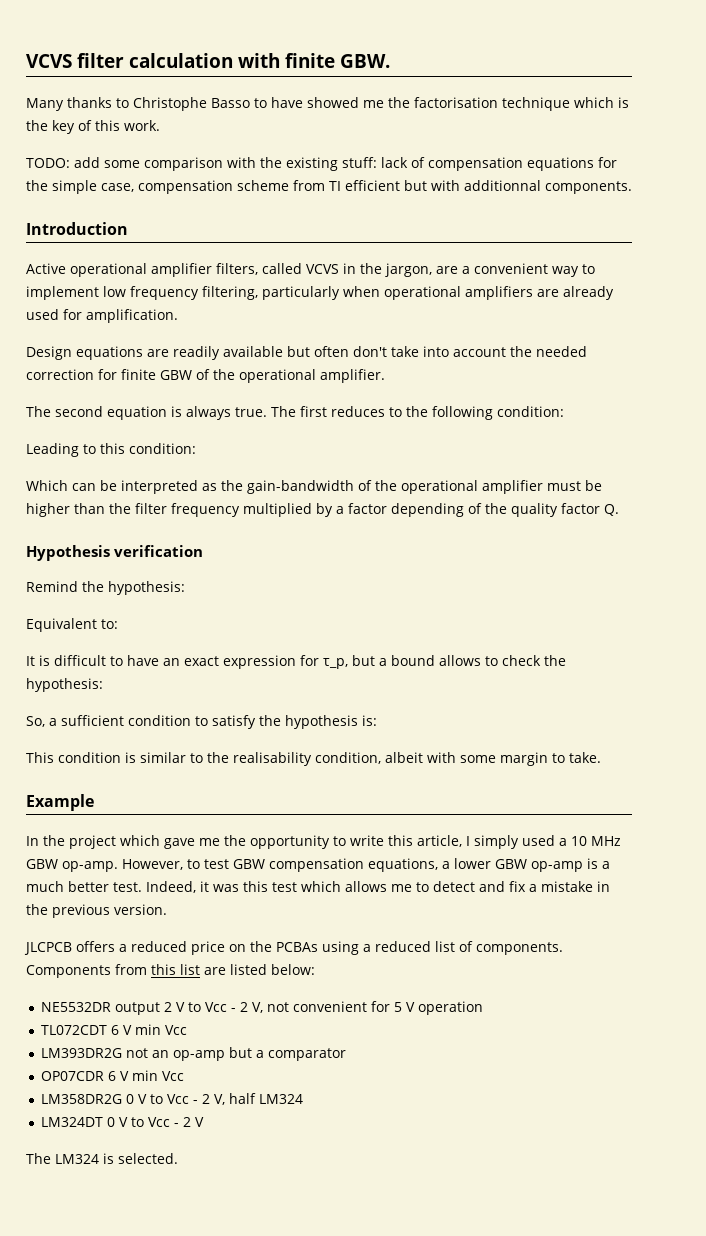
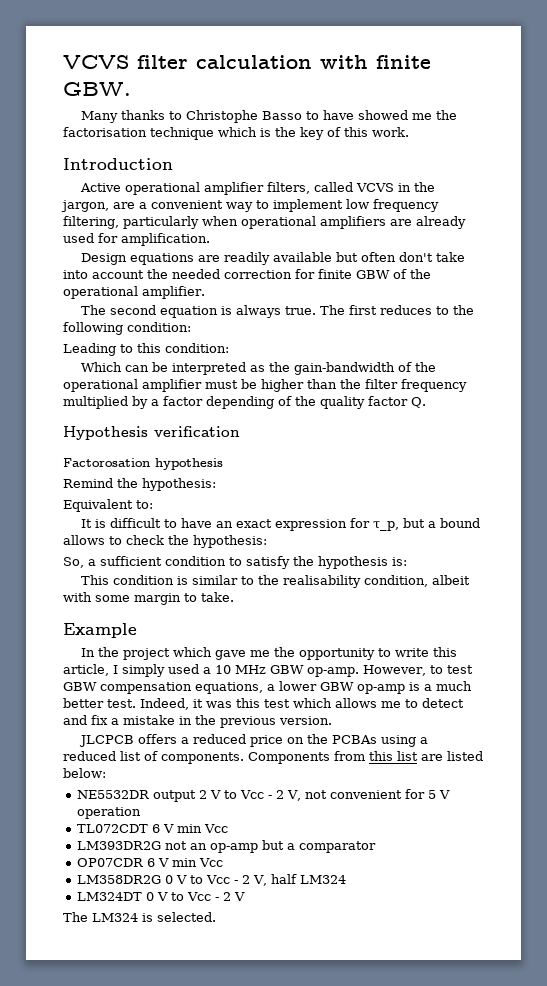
[26,157,617,171] [26,180,632,194] // TODO: add some comparison with the existing stuff: lack of compensation equations for the simple case, compensation scheme from TI efficient but with additionnal components. -> (409, 132) none
(203, 551) none -> [63,458,223,470] // Factorosation hypothesis

